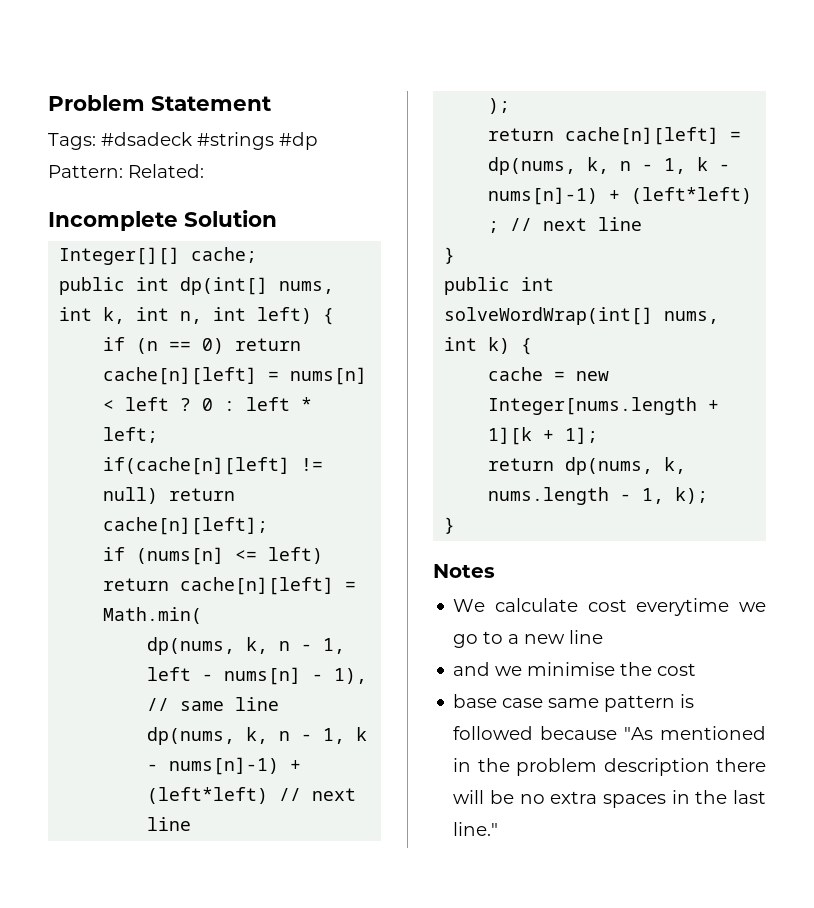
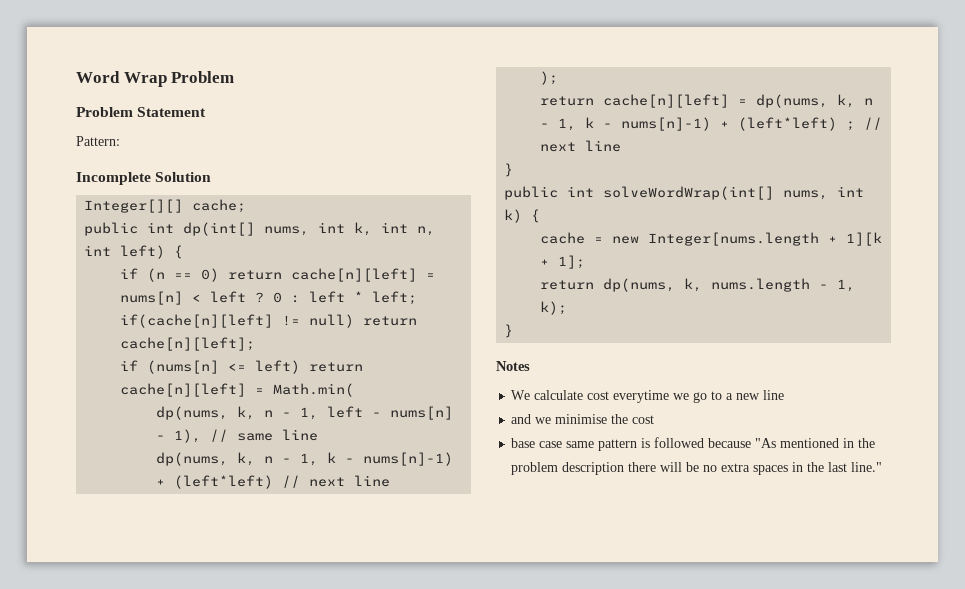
(48, 103) none -> [76,71,235,87] Word Wrap Problem //
[48,132,318,150] Tags: #dsadeck #strings #dp -> (207, 112) none
[128,164,204,178] Related: -> (120, 141) none

